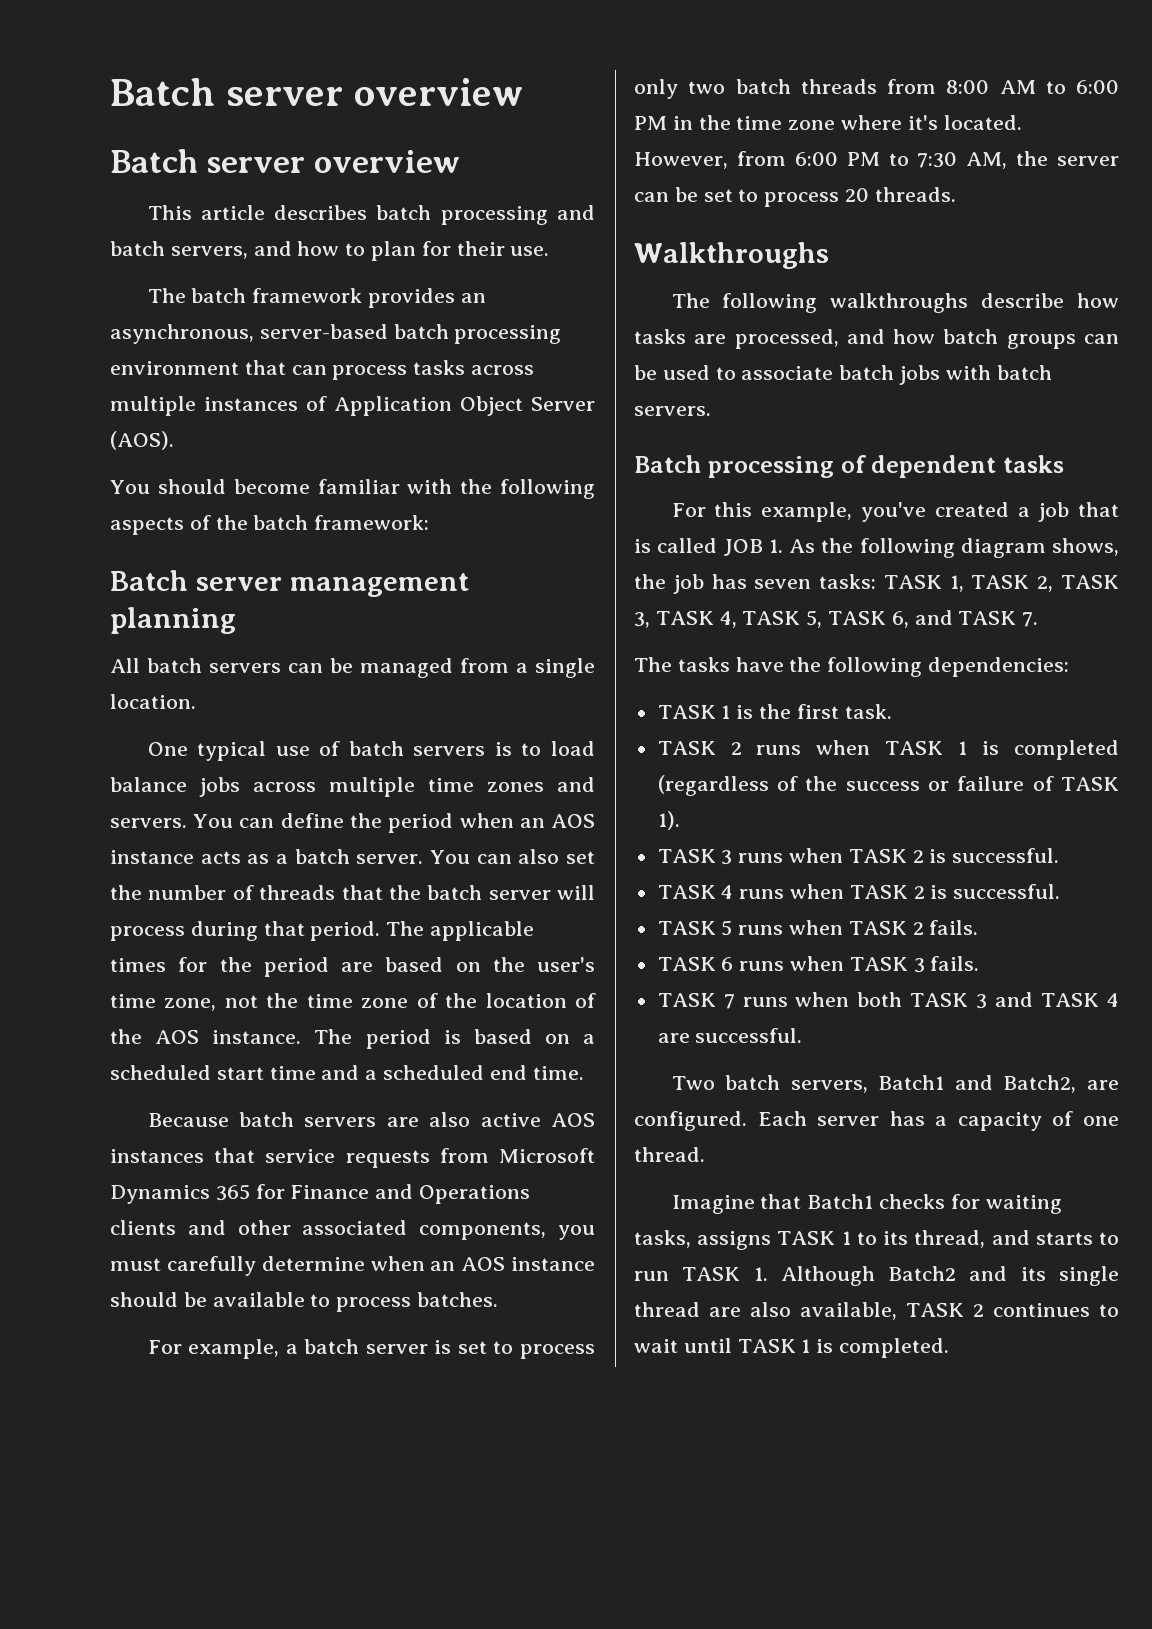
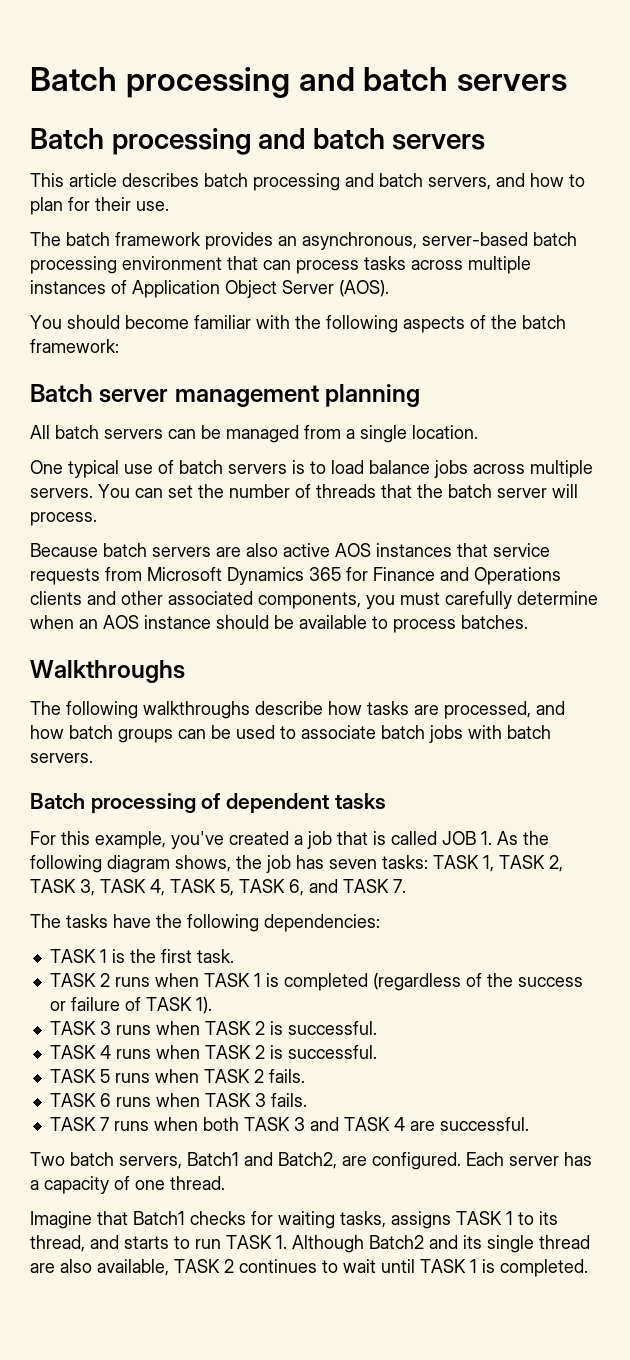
[110,78,524,106] [110,149,461,173] Batch server overview // Batch server overview -> [30,67,568,98] [30,128,486,155] Batch processing and batch servers // Batch processing and batch servers
[428,777,595,792] [110,813,595,833] [110,849,560,864] time zones and servers. You can define the period when an AOS instance acts as a batch server. You can also -> [30,484,163,498] servers. You can
[110,921,535,941] [110,957,595,977] [110,993,597,1011] [110,1029,595,1049] [110,1065,584,1080] process during that period. The applicable times for the period are based on the user's time zone, not the time zone of the location of the AOS instance. The period is based on a scheduled start time and a scheduled end time. -> [30,512,97,526] process.
[147,1339,596,1359] [634,79,1119,99] [634,115,1022,130] [634,151,1119,169] [634,187,956,207] // For example, a batch server is set to process only two batch threads from 8:00 AM to 6:00 PM in the time zone where it's located. However, from 6:00 PM to 7:30 AM, the server can be set to process 20 threads. -> (528, 622) none

